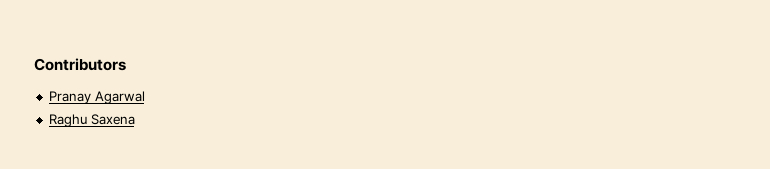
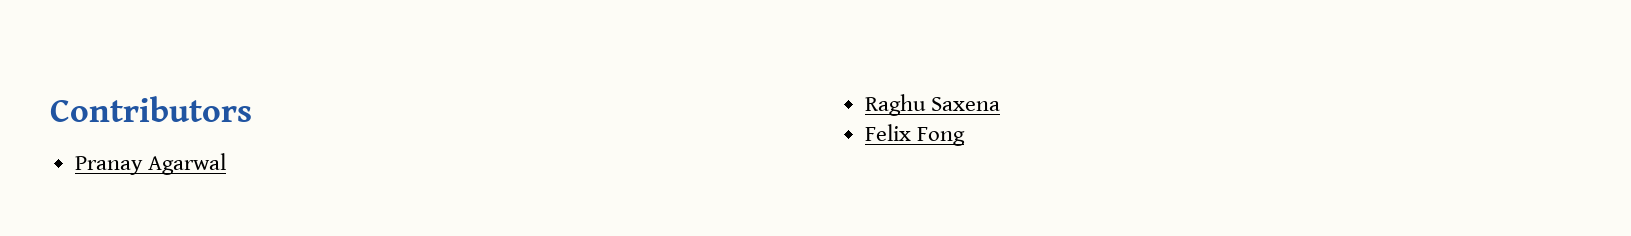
(135, 119) none -> [864,124,965,146] // Felix Fong

